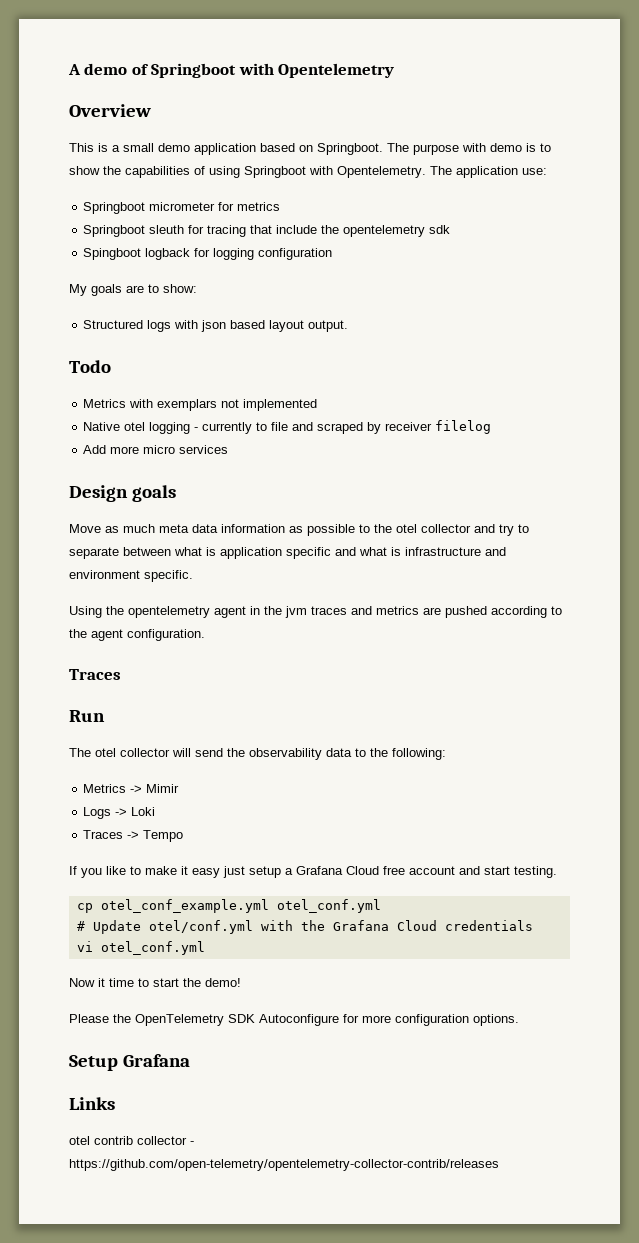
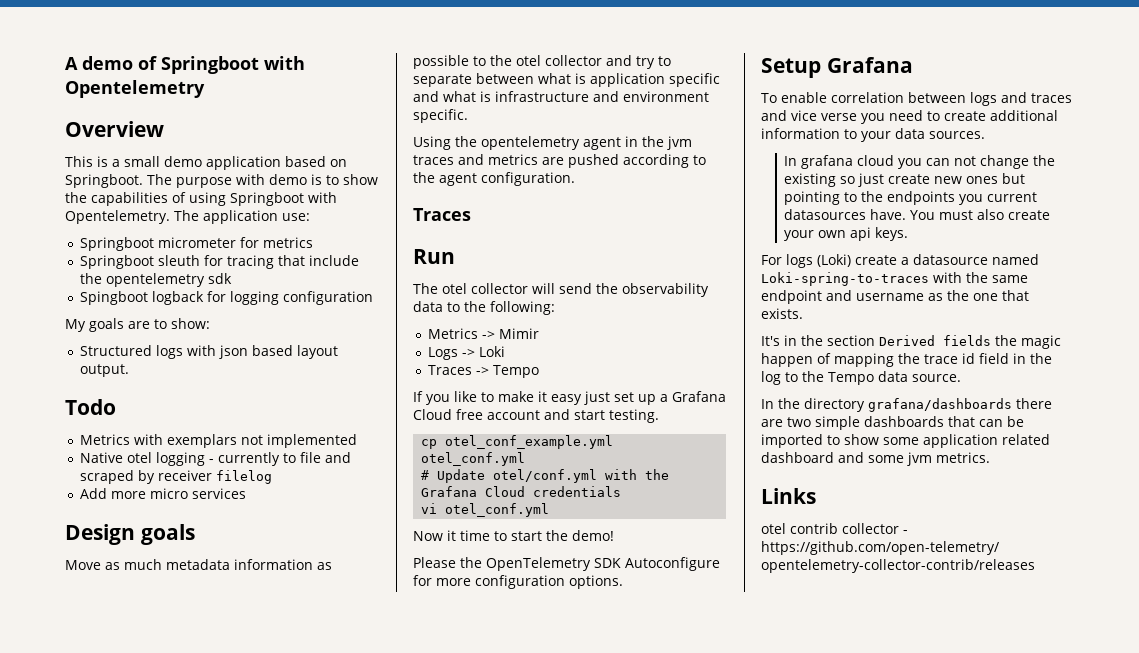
[159,524,218,533] meta data -> [166,559,230,570] metadata
[249,866,281,878] setup -> [614,392,656,405] set up
(190, 1060) none -> [761,92,1072,106] [761,110,1058,124] [761,128,985,142] [784,155,1056,169] [784,173,1026,187] [784,191,1038,205] [784,209,1051,220] [784,227,909,241] [761,254,1039,268] [761,272,1028,286] [761,290,1029,304] [761,308,803,319] [761,335,1061,349] [761,353,1052,367] [761,371,961,385] [761,398,1052,412] [761,416,1024,430] [761,434,1050,448] [761,452,990,466] // To enable correlation between logs and traces and vice verse you need to create additional information to your data sources. // In grafana cloud you can not change the existing so just create new ones but pointing to the endpoints you current datasources have. You must also create your own api keys. // For logs (Loki) create a datasource named Loki-spring-to-traces with the same endpoint and username as the one that exists. // It's in the section Derived fields the magic happen of mapping the trace id field in the log to the Tempo data source. // In the directory grafana/dashboards there are two simple dashboards that can be imported to show some application related dashboard and some jvm metrics.

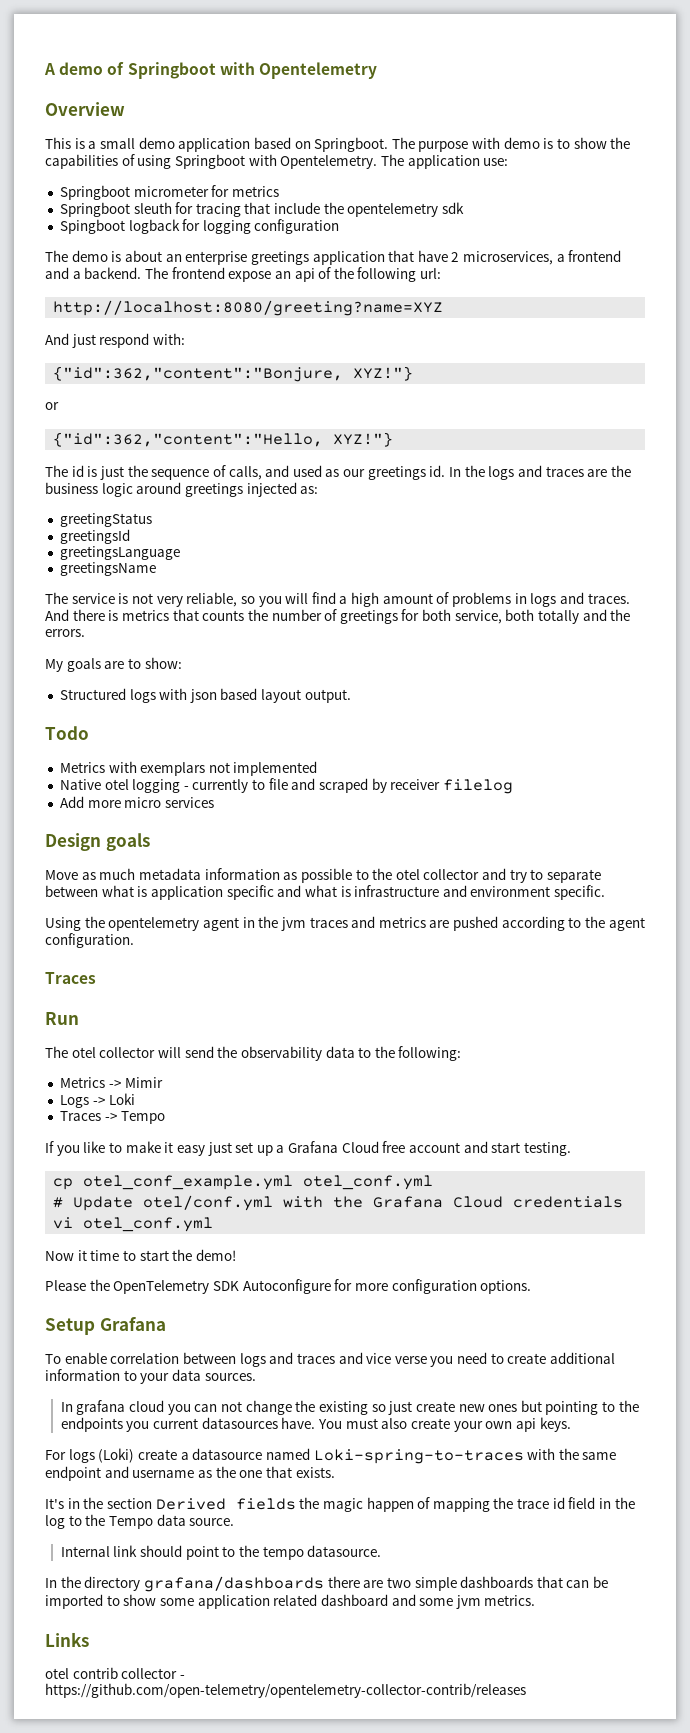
(373, 298) none -> [45,250,622,265] [45,267,442,282] [53,300,444,316] [45,333,185,348] [53,366,414,382] [45,402,59,410] [53,432,394,447] [45,465,631,480] [45,482,319,497] [59,513,152,527] [59,529,130,544] [59,546,180,560] [59,562,156,576] [45,592,630,607] [45,609,631,624] [45,629,85,637] // The demo is about an enterprise greetings application that have 2 microservices, a frontend and a backend. The frontend expose an api of the following url: // http://localhost:8080/greeting?name=XYZ // And just respond with: // {"id":362,"content":"Bonjure, XYZ!"} // or // {"id":362,"content":"Hello, XYZ!"} // The id is just the sequence of calls, and used as our greetings id. In the logs and traces are the business logic around greetings injected as: // greetingStatus // greetingsId // greetingsLanguage // greetingsName // The service is not very reliable, so you will find a high amount of problems in logs and traces. And there is metrics that counts the number of greetings for both service, both totally and the errors.
(961, 378) none -> [60,1545,382,1560] // Internal link should point to the tempo datasource.

